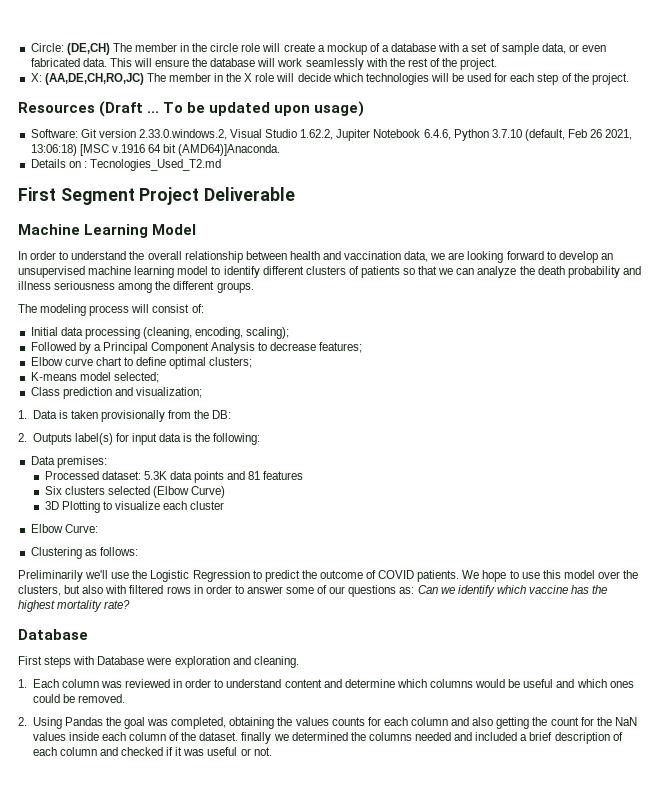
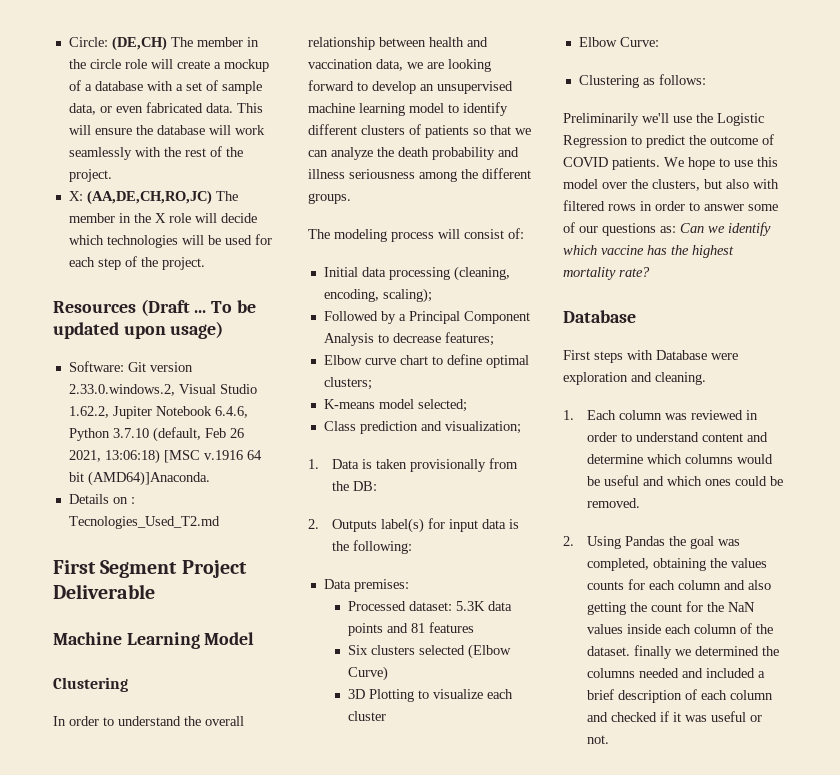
(197, 229) none -> [53,677,128,692] // Clustering

